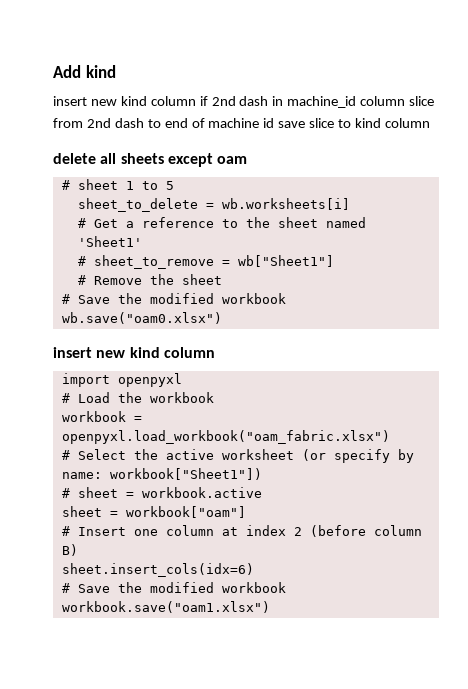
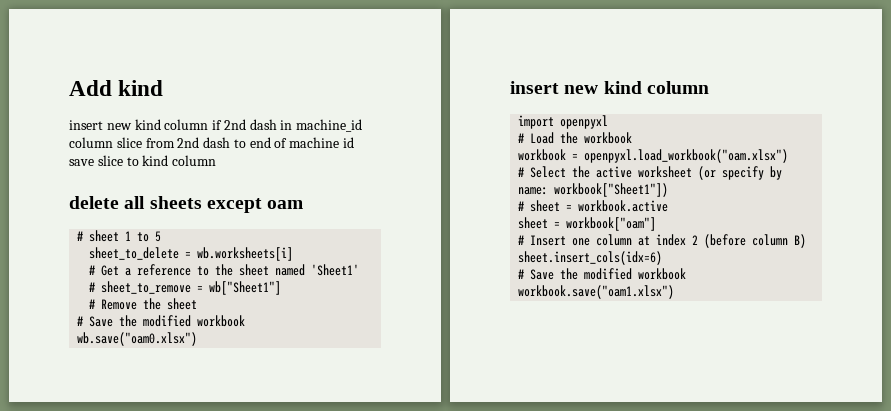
[61,430,390,444] openpyxl.load_workbook("oam_fabric.xlsx") -> [584,149,789,163] openpyxl.load_workbook("oam.xlsx")

